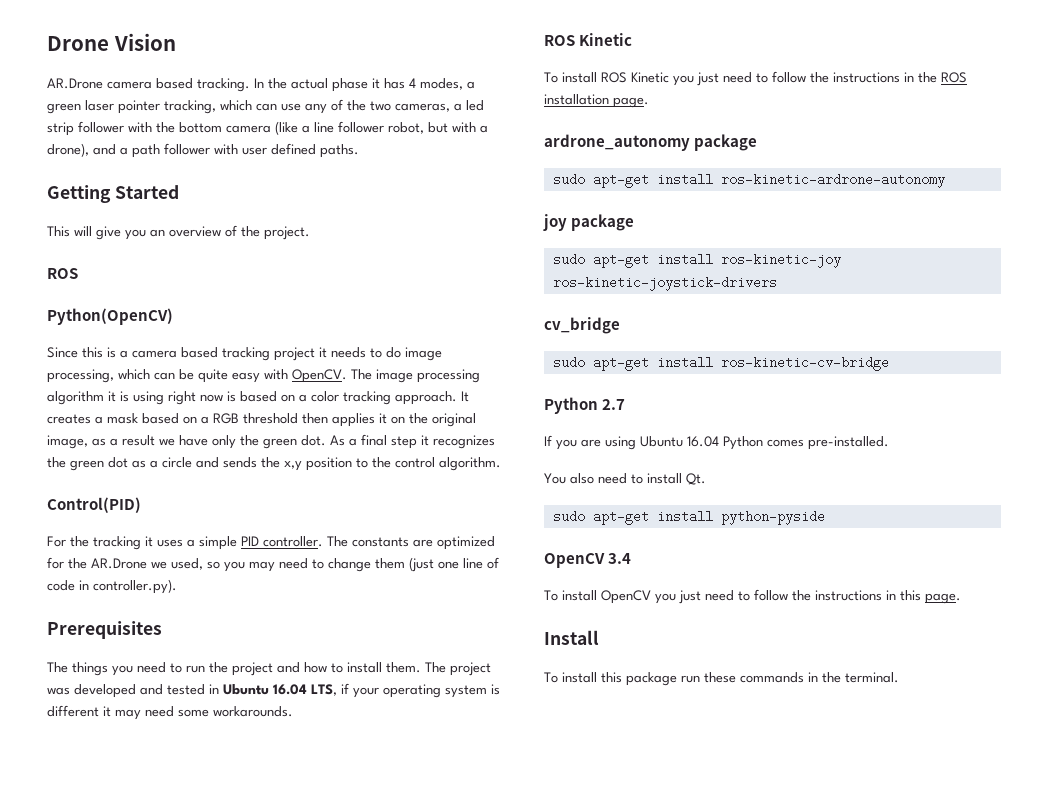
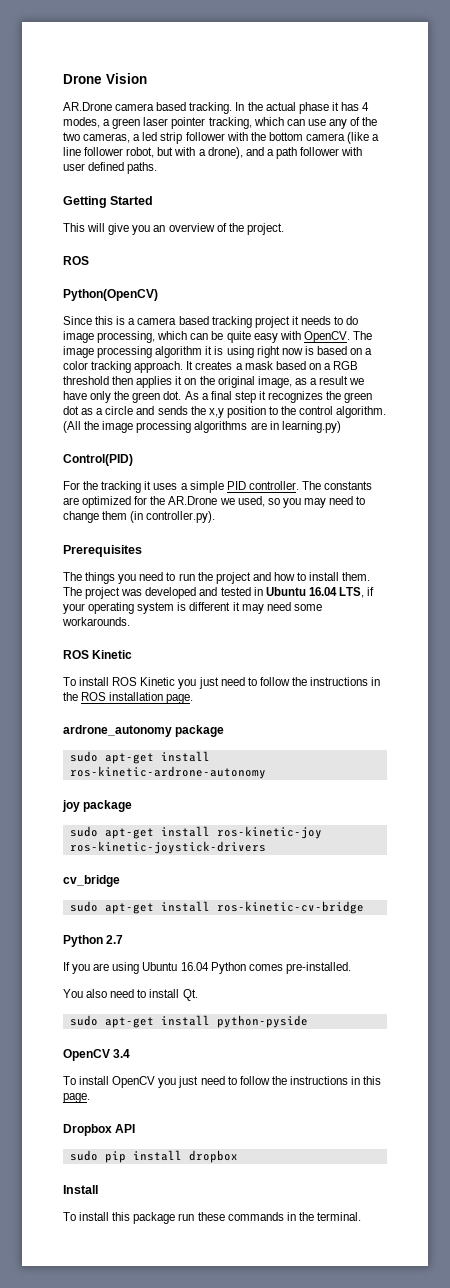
(501, 464) none -> [63,421,341,433] (All the image processing algorithms are in learning.py)
[409,557,499,572] [47,580,89,591] (just one line of code in -> [130,511,144,523] (in
(961, 598) none -> [63,1124,136,1136] [69,1150,238,1163] // Dropbox API // sudo pip install dropbox

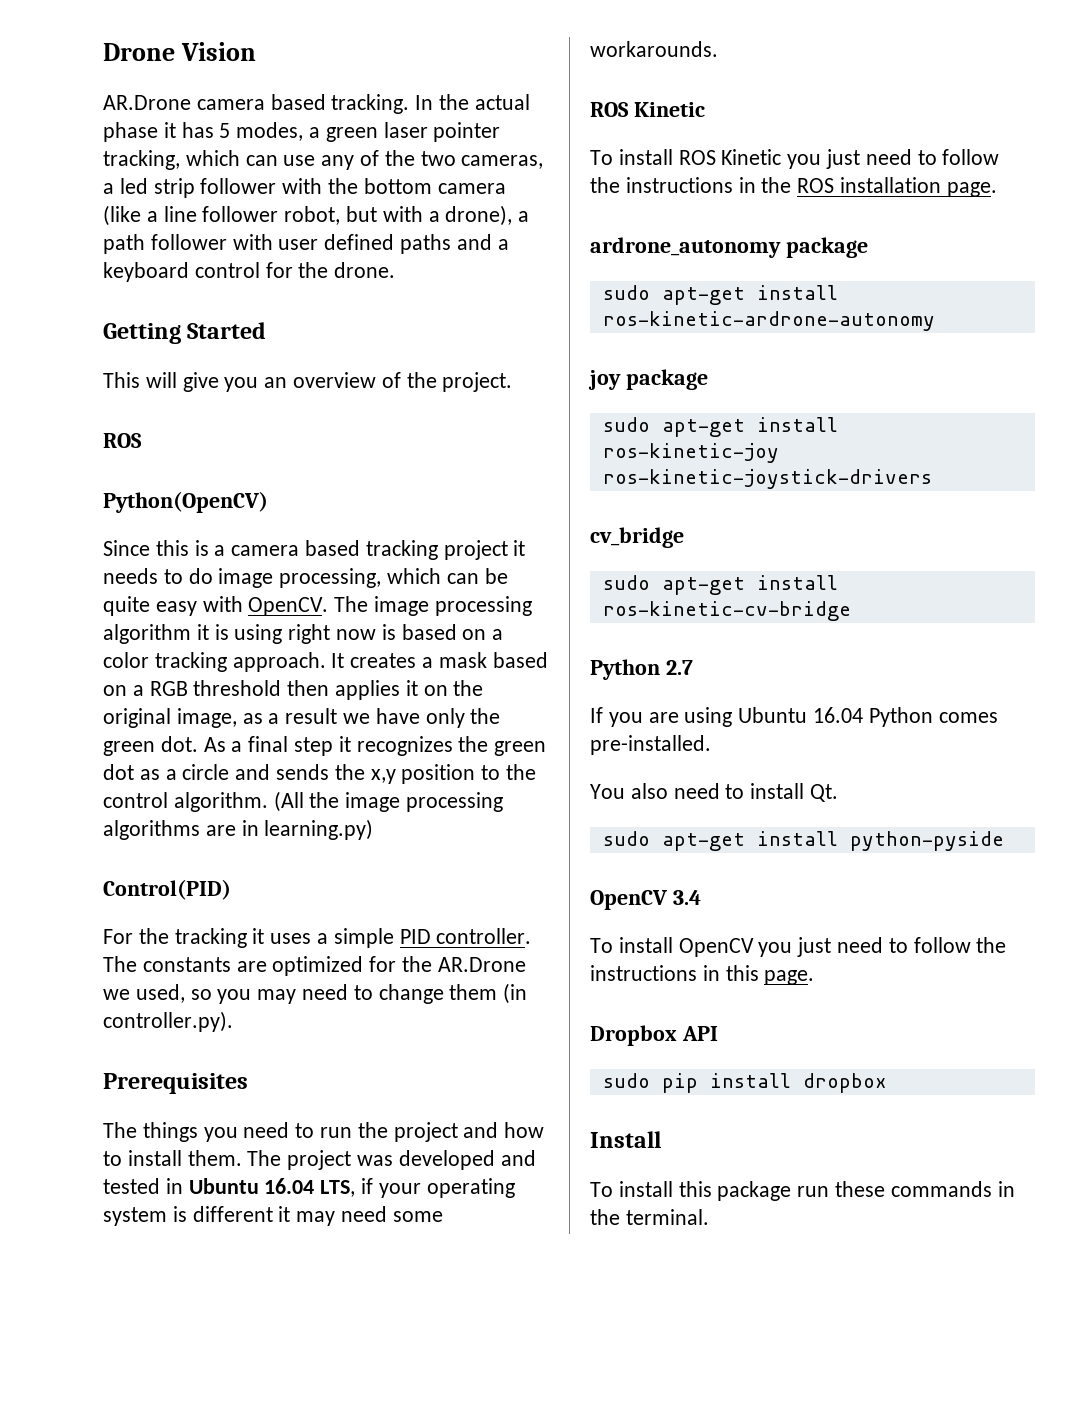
[362,102,370,111] 4 -> [219,123,231,138] 5
[245,147,264,156] and -> (513, 215) none
[127,162,158,174] paths. -> [400,234,509,254] [103,262,396,282] paths and a keyboard control for the drone.

